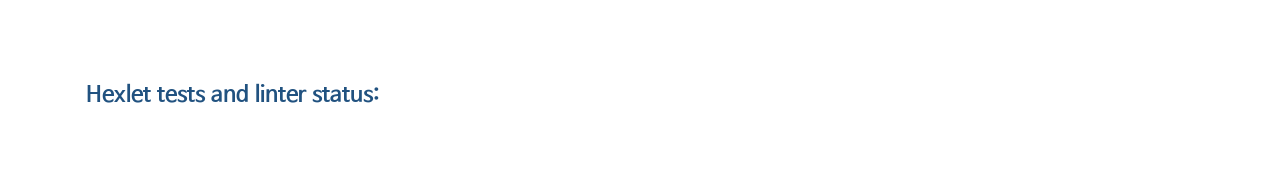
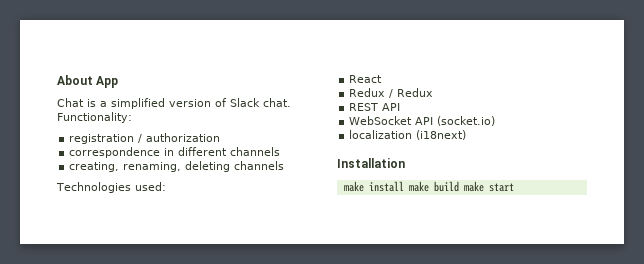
[86,83,380,103] Hexlet tests and linter status: -> [57,75,119,88] [57,98,291,109] [57,112,132,123] [69,133,221,144] [69,147,281,158] [69,161,285,172] [56,182,166,193] [349,75,383,83] [349,88,434,98] [349,103,401,111] [349,116,496,126] [349,130,467,140] [337,158,405,168] [343,181,514,192] About App // Chat is a simplified version of Slack chat. Functionality: // registration / authorization // correspondence in different channels // creating, renaming, deleting channels // Technologies used: // React // Redux / Redux // REST API // WebSocket API (socket.io) // localization (i18next) // Installation // make install make build make start

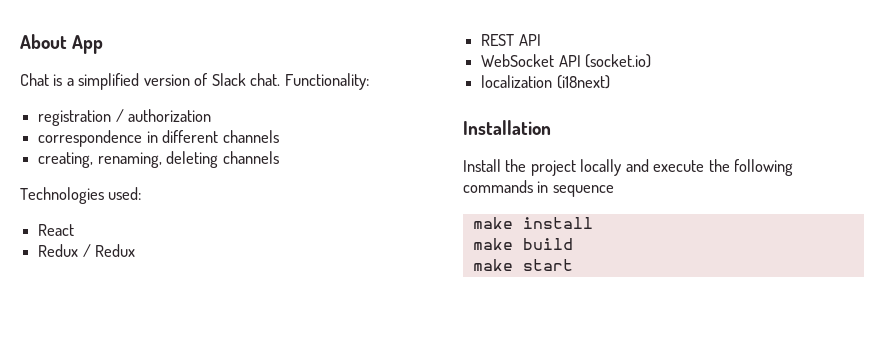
(405, 163) none -> [463,159,794,176] [463,180,614,197] // Install the project locally and execute the following commands in sequence
(404, 186) none -> (593, 223) //
(459, 186) none -> (573, 244) //

